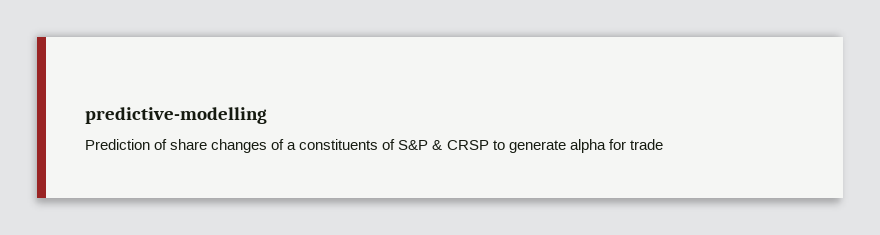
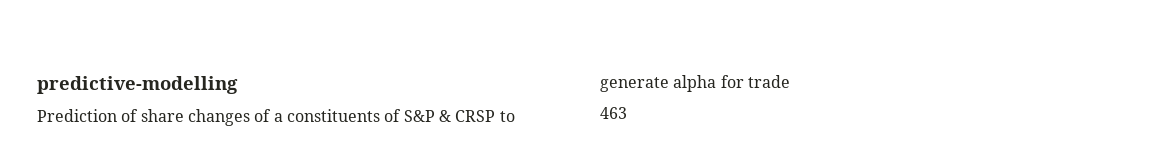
(663, 144) none -> [600,107,627,119] // 463

